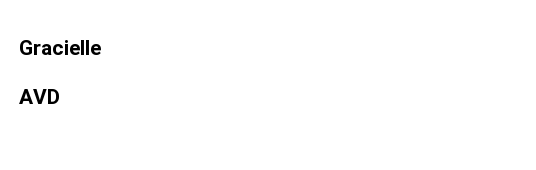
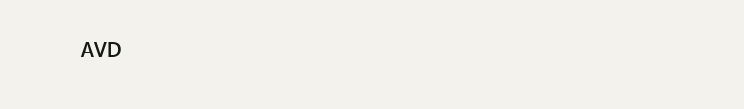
[19,40,101,55] Gracielle // -> (80, 49) none

